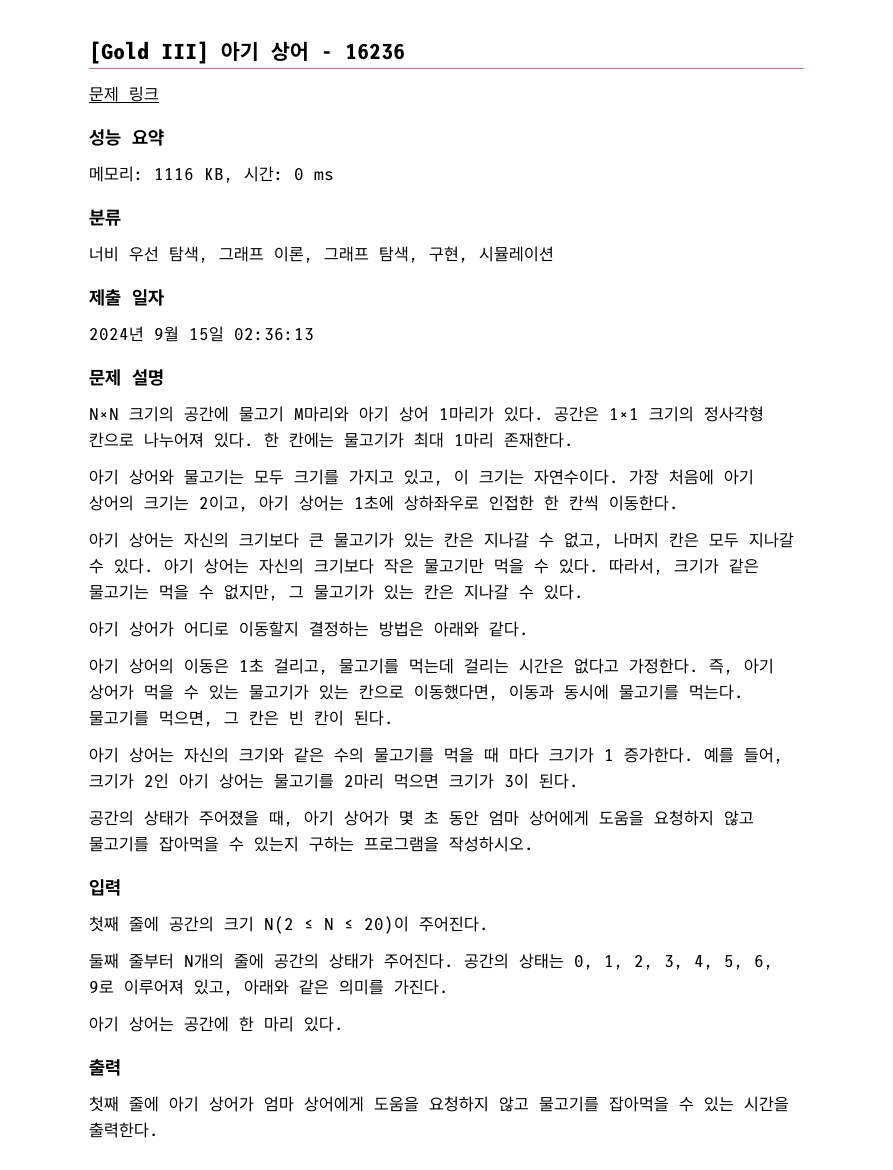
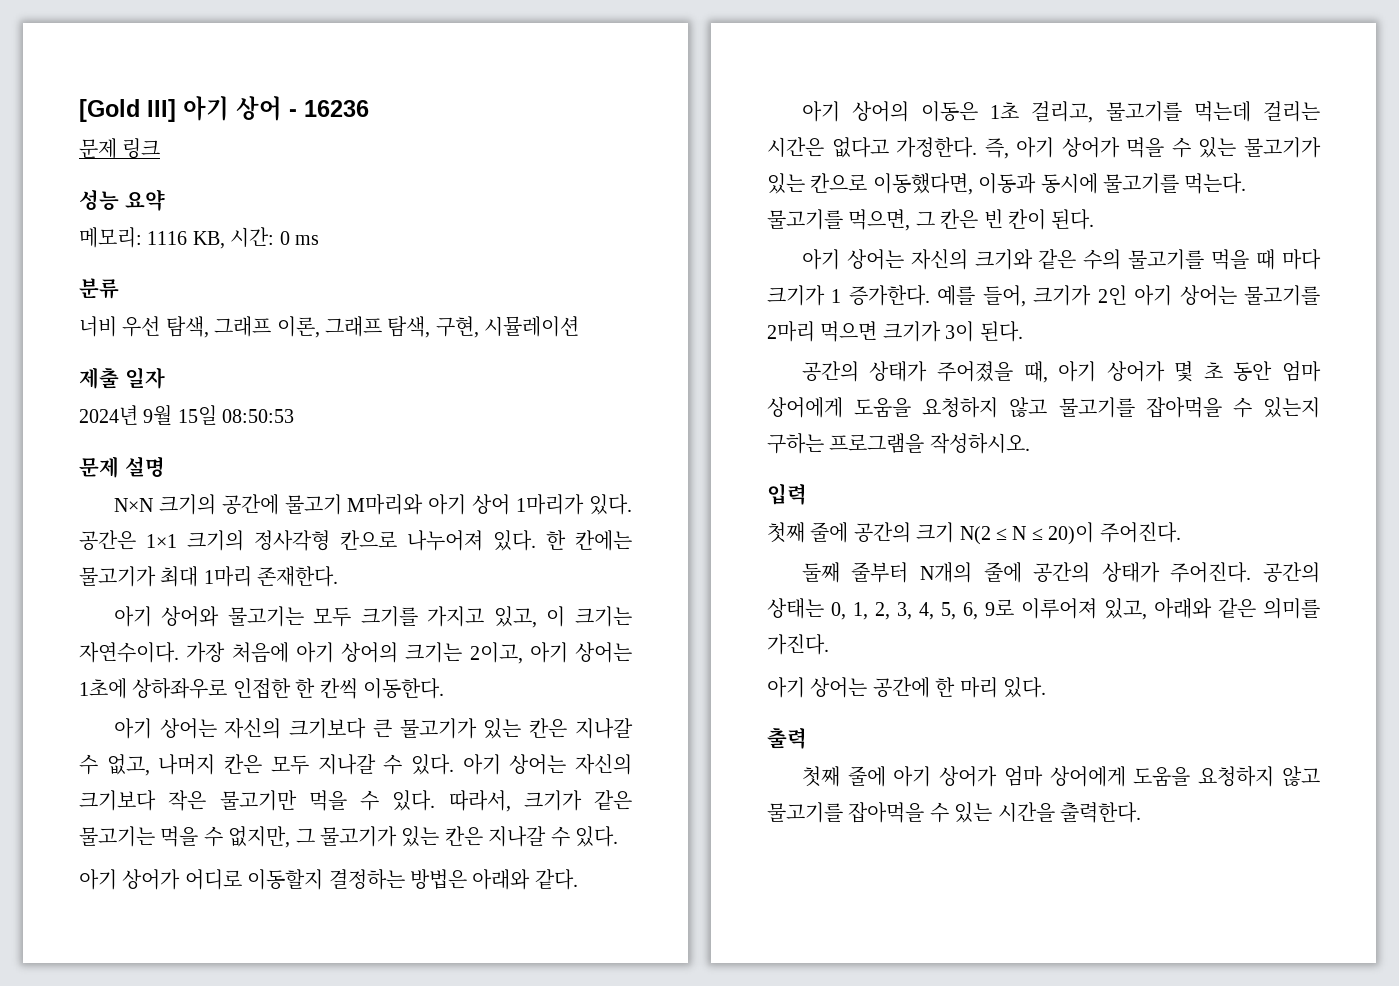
[234,328,314,341] 02:36:13 -> [222,409,295,423] 08:50:53

